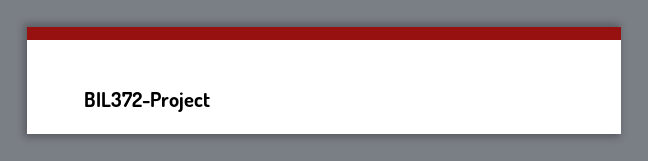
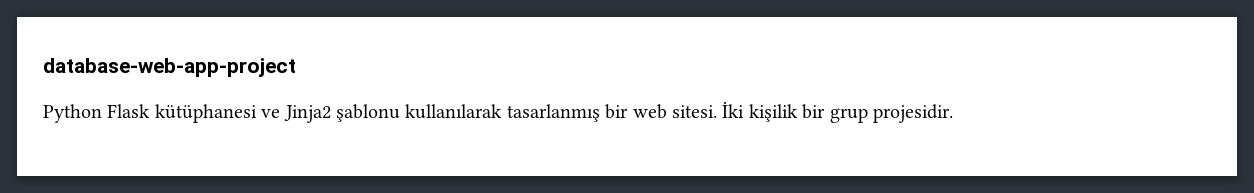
[84,92,210,112] BIL372-Project -> [43,58,296,77] [43,101,953,123] database-web-app-project // Python Flask kütüphanesi ve Jinja2 şablonu kullanılarak tasarlanmış bir web sitesi. İki kişilik bir grup projesidir.

